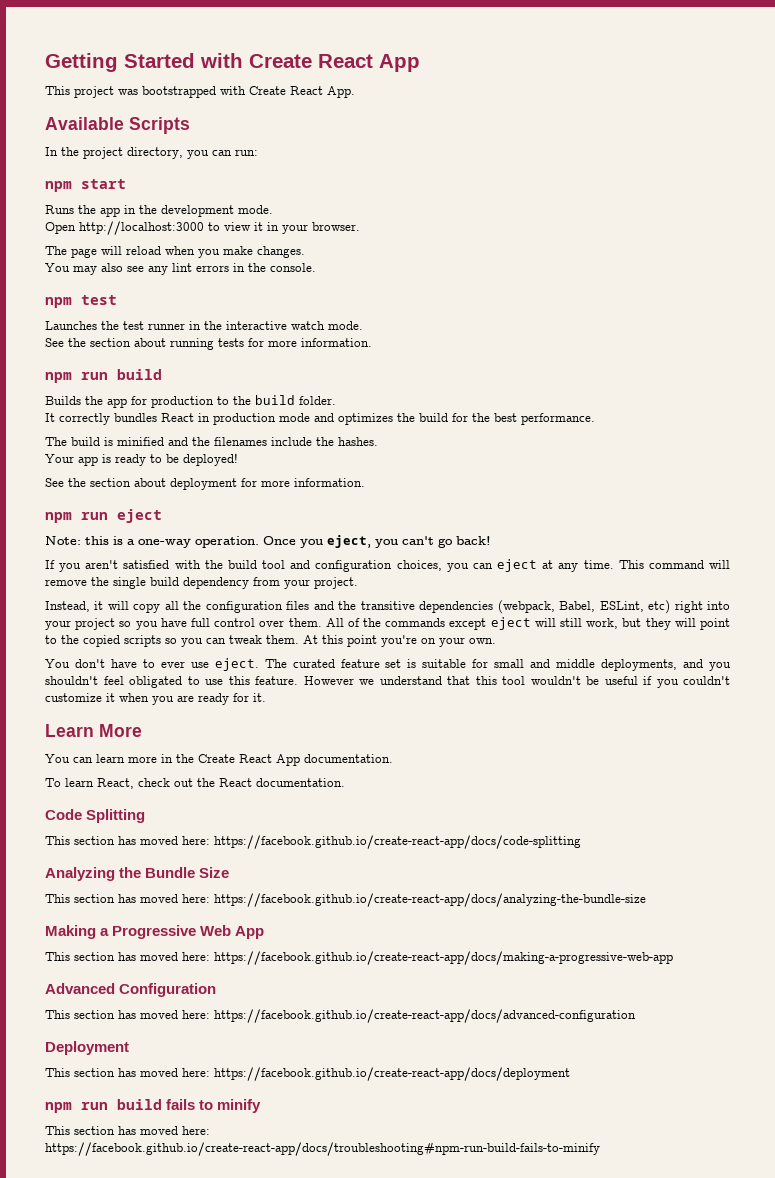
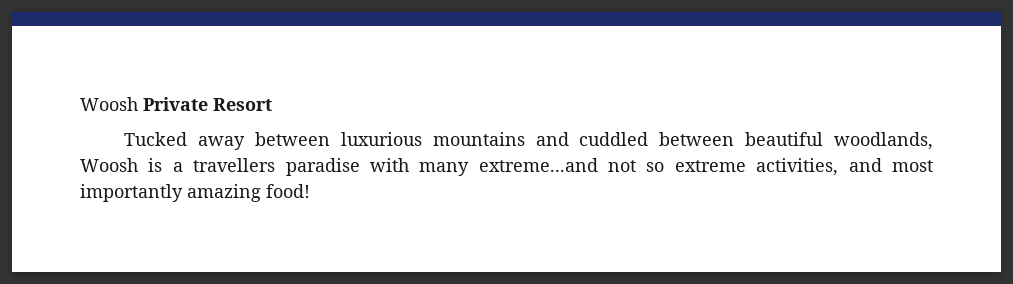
[45,53,420,72] [45,86,355,98] [45,117,190,134] [45,147,258,159] [45,179,126,192] [45,205,273,217] [45,221,360,235] [45,246,305,258] [45,263,316,275] [45,295,117,308] [45,321,363,330] [45,338,372,350] [45,369,162,383] [45,395,336,408] [45,413,595,425] [45,437,378,446] [45,453,238,466] [45,478,365,490] [45,509,162,523] [45,535,491,548] [45,559,730,572] [45,577,358,589] [45,600,731,614] [45,617,730,630] [45,635,496,647] [45,658,732,671] [45,676,730,688] [45,693,266,705] [45,724,142,737] [45,754,393,766] [45,778,345,789] [45,809,146,823] [45,835,581,849] [45,867,230,881] [45,893,646,907] [45,925,265,939] [45,951,673,965] [45,983,217,997] [45,1009,636,1023] [45,1041,129,1055] [45,1067,570,1081] [45,1099,262,1113] [45,1126,210,1135] [45,1142,600,1156] Getting Started with Create React App // This project was bootstrapped with Create React App. // Available Scripts // In the project directory, you can run: // npm start // Runs the app in the development mode. // Open http://localhost:3000 to view it in your browser. // The page will reload when you make changes. // You may also see any lint errors in the console. // npm test // Launches the test runner in the interactive watch mode. // See the section about running tests for more information. // npm run build // Builds the app for production to the build folder. // It correctly bundles React in production mode and optimizes the build for the best performance. // The build is minified and the filenames include the hashes. // Your app is ready to be deployed! // See the section about deployment for more information. // npm run eject // Note: this is a one-way operation. Once you eject, you can't go back! // If you aren't satisfied with the build tool and configuration choices, you can eject at any time. This command will remove the single build dependency from your project. // Instead, it will copy all the configuration files and the transitive dependencies (webpack, Babel, ESLint, etc) right into your project so you have full control over them. All of the commands except eject will still work, but they will point to the copied scripts so you can tweak them. At this point you're on your own. // You don't have to ever use eject. The curated feature set is suitable for small and middle deployments, and you shouldn't feel obligated to use this feature. However we understand that this tool wouldn't be useful if you couldn't customize it when you are ready for it. // Learn More // You can learn more in the Create React App documentation. // To learn React, check out the React documentation. // Code Splitting // This section has moved here: https://facebook.github.io/create-react-app/docs/code-splitting // Analyzing the Bundle Size // This section has moved here: https://facebook.github.io/create-react-app/docs/analyzing-the-bundle-size // Making a Progressive Web App // This section has moved here: https://facebook.github.io/create-react-app/docs/making-a-progressive-web-app // Advanced Configuration // This section has moved here: https://facebook.github.io/create-react-app/docs/advanced-configuration // Deployment // This section has moved here: https://facebook.github.io/create-react-app/docs/deployment // npm run build fails to minify // This section has moved here: https://facebook.github.io/create-react-app/docs/troubleshooting#npm-run-build-fails-to-minify -> [80,97,272,111] [124,132,934,150] [80,158,933,176] [80,184,310,202] Woosh Private Resort // Tucked away between luxurious mountains and cuddled between beautiful woodlands, Woosh is a travellers paradise with many extreme...and not so extreme activities, and most importantly amazing food!

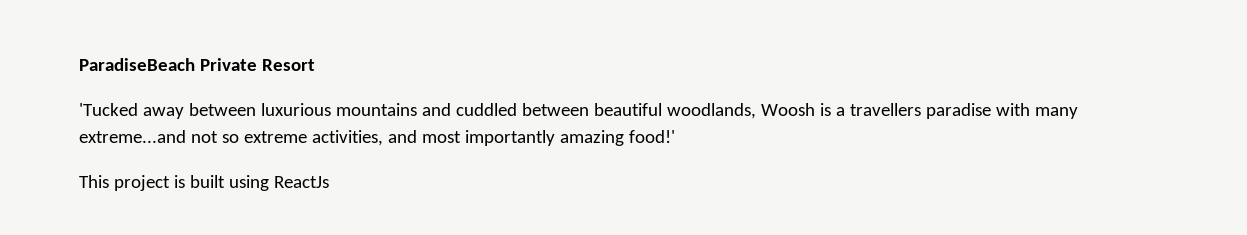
[80,97,138,111] Woosh -> [79,58,195,71] ParadiseBeach
[124,132,188,146] Tucked -> [79,103,138,116] 'Tucked
[266,184,310,198] food! -> [628,130,675,143] [79,175,329,191] food!' // This project is built using ReactJs

